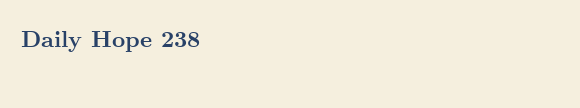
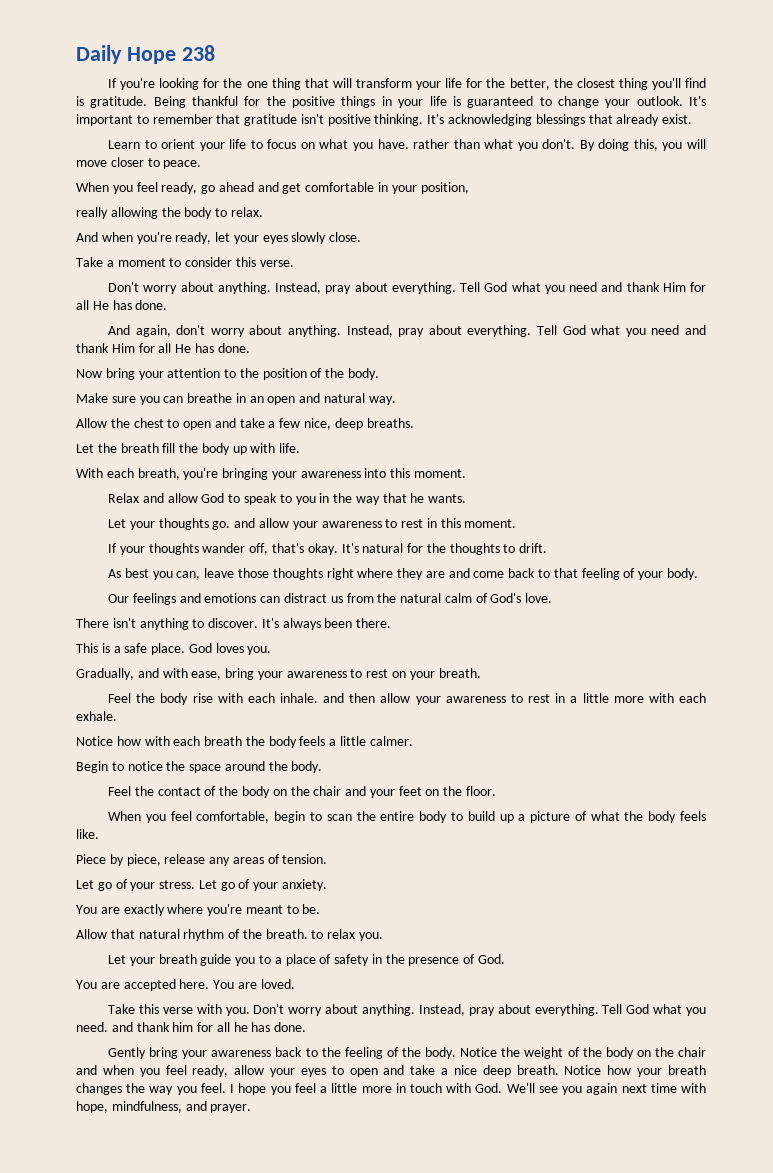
(200, 39) none -> [108,78,707,90] [76,96,707,108] [76,114,693,126] [108,139,706,151] [76,157,202,169] [76,182,469,194] [76,207,263,219] [76,232,362,244] [76,257,294,267] [108,282,706,294] [76,300,168,310] [108,325,706,337] [76,343,250,353] [76,368,380,380] [76,393,396,405] [76,418,414,430] [76,443,301,455] [76,468,467,480] [108,493,467,505] [108,518,517,530] [108,543,548,555] [108,568,698,580] [108,593,553,605] [76,618,392,630] [76,643,272,655] [76,668,481,680] [108,693,706,705] [76,711,117,721] [76,736,413,748] [76,761,323,773] [108,786,496,798] [108,811,707,823] [76,829,99,839] [76,854,328,866] [76,879,328,891] [76,904,321,916] [76,929,384,941] [108,954,505,966] [76,979,295,991] [108,1004,706,1016] [76,1022,307,1032] [108,1047,707,1059] [76,1065,707,1077] [76,1083,707,1095] [76,1101,252,1113] // If you're looking for the one thing that will transform your life for the better, the closest thing you'll find is gratitude. Being thankful for the positive things in your life is guaranteed to change your outlook. It's important to remember that gratitude isn't positive thinking. It's acknowledging blessings that already exist. // Learn to orient your life to focus on what you have. rather than what you don't. By doing this, you will move closer to peace. // When you feel ready, go ahead and get comfortable in your position, // really allowing the body to relax. // And when you're ready, let your eyes slowly close. // Take a moment to consider this verse. // Don't worry about anything. Instead, pray about everything. Tell God what you need and thank Him for all He has done. // And again, don't worry about anything. Instead, pray about everything. Tell God what you need and thank Him for all He has done. // Now bring your attention to the position of the body. // Make sure you can breathe in an open and natural way. // Allow the chest to open and take a few nice, deep breaths. // Let the breath fill the body up with life. // With each breath, you're bringing your awareness into this moment. // Relax and allow God to speak to you in the way that he wants. // Let your thoughts go. and allow your awareness to rest in this moment. // If your thoughts wander off, that's okay. It's natural for the thoughts to drift. // As best you can, leave those thoughts right where they are and come back to that feeling of your body. // Our feelings and emotions can distract us from the natural calm of God's love. // There isn't anything to discover. It's always been there. // This is a safe place. God loves you. // Gradually, and with ease, bring your awareness to rest on your breath. // Feel the body rise with each inhale. and then allow your awareness to rest in a little more with each exhale. // Notice how with each breath the body feels a little calmer. // Begin to notice the space around the body. // Feel the contact of the body on the chair and your feet on the floor. // When you feel comfortable, begin to scan the entire body to build up a picture of what the body feels like. // Piece by piece, release any areas of tension. // Let go of your stress. Let go of your anxiety. // You are exactly where you're meant to be. // Allow that natural rhythm of the breath. to relax you. // Let your breath guide you to a place of safety in the presence of God. // You are accepted here. You are loved. // Take this verse with you. Don't worry about anything. Instead, pray about everything. Tell God what you need. and thank him for all he has done. // Gently bring your awareness back to the feeling of the body. Notice the weight of the body on the chair and when you feel ready, allow your eyes to open and take a nice deep breath. Notice how your breath changes the way you feel. I hope you feel a little more in touch with God. We'll see you again next time with hope, mindfulness, and prayer.

